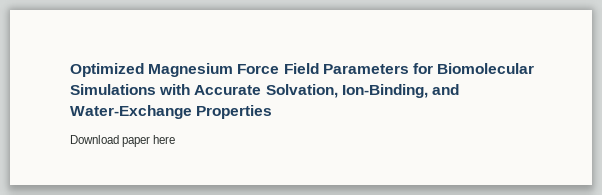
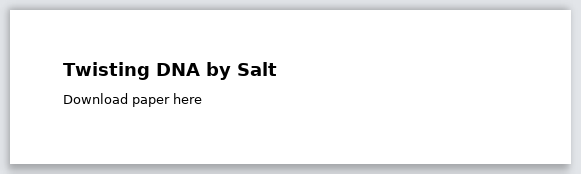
[70,63,535,77] [70,84,459,98] [70,105,273,119] Optimized Magnesium Force Field Parameters for Biomolecular Simulations with Accurate Solvation, Ion-Binding, and Water-Exchange Properties -> [63,62,277,80] Twisting DNA by Salt

